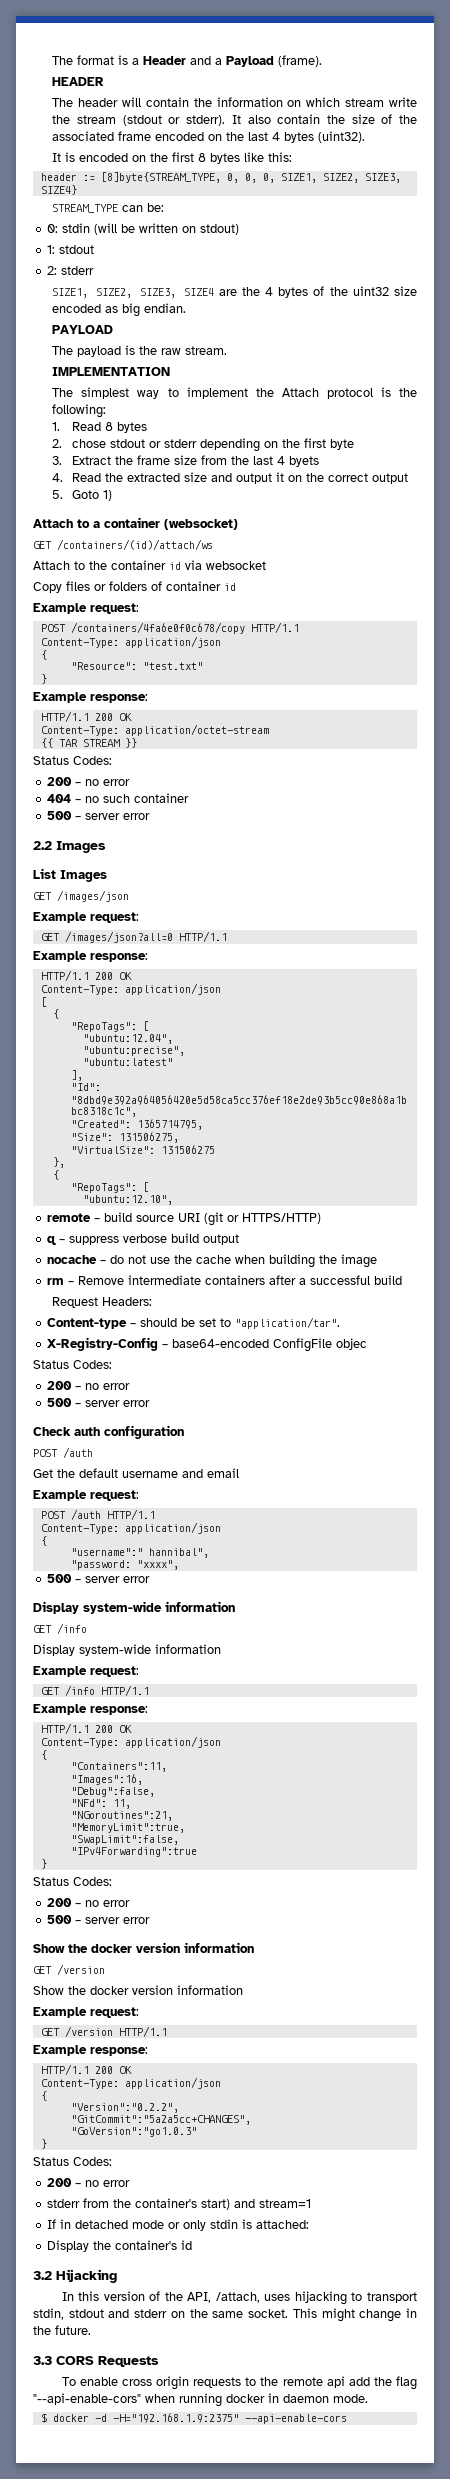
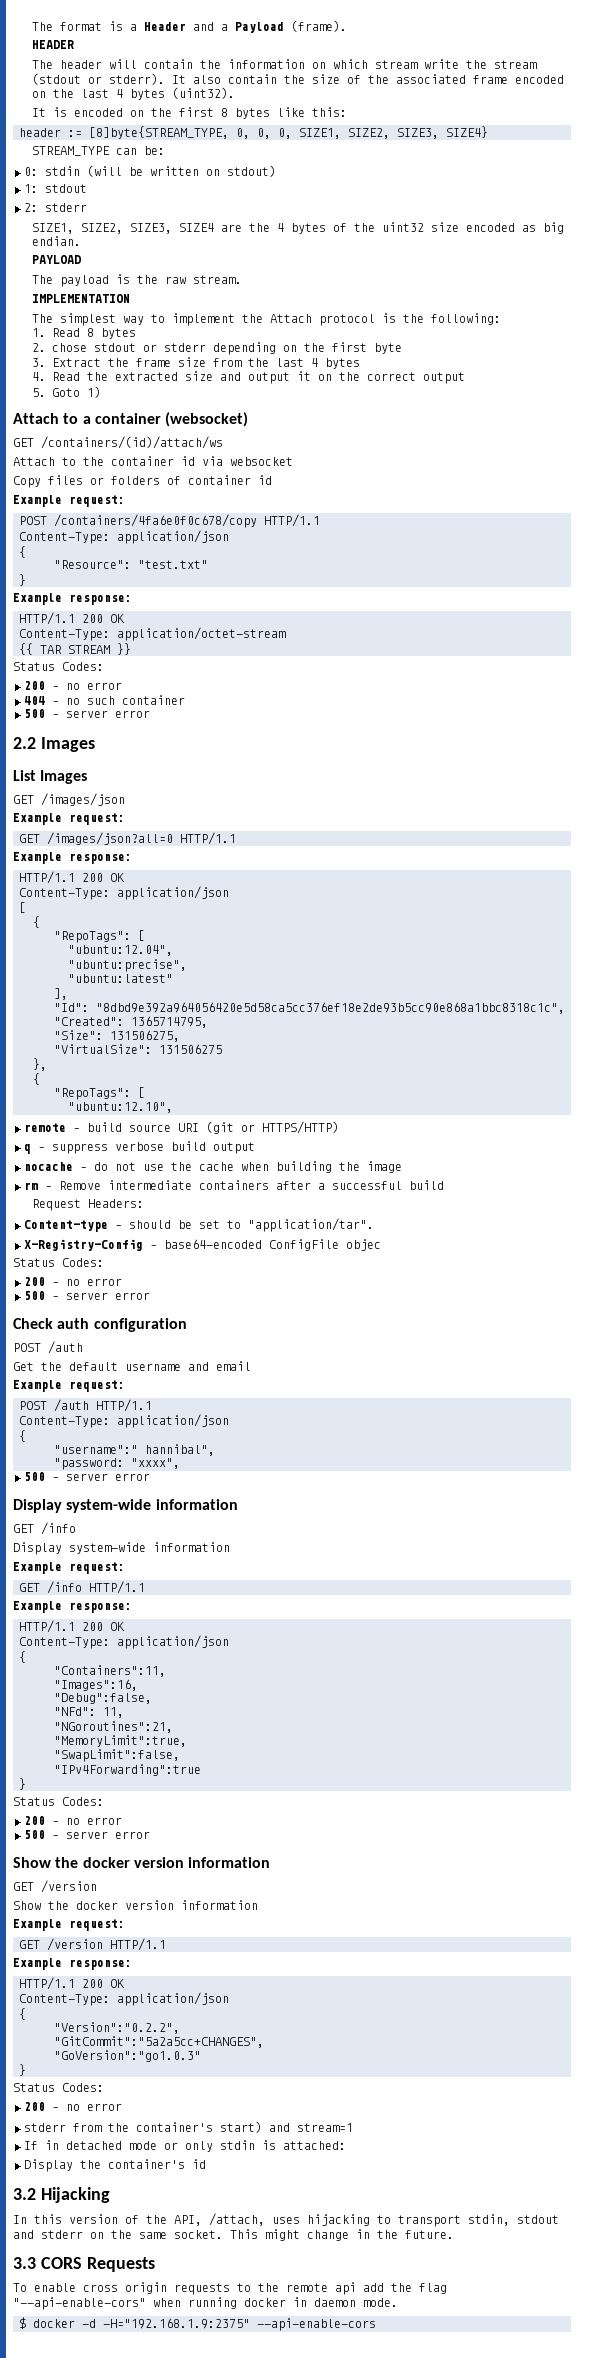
[288,456,319,467] byets -> [324,358,360,369] bytes

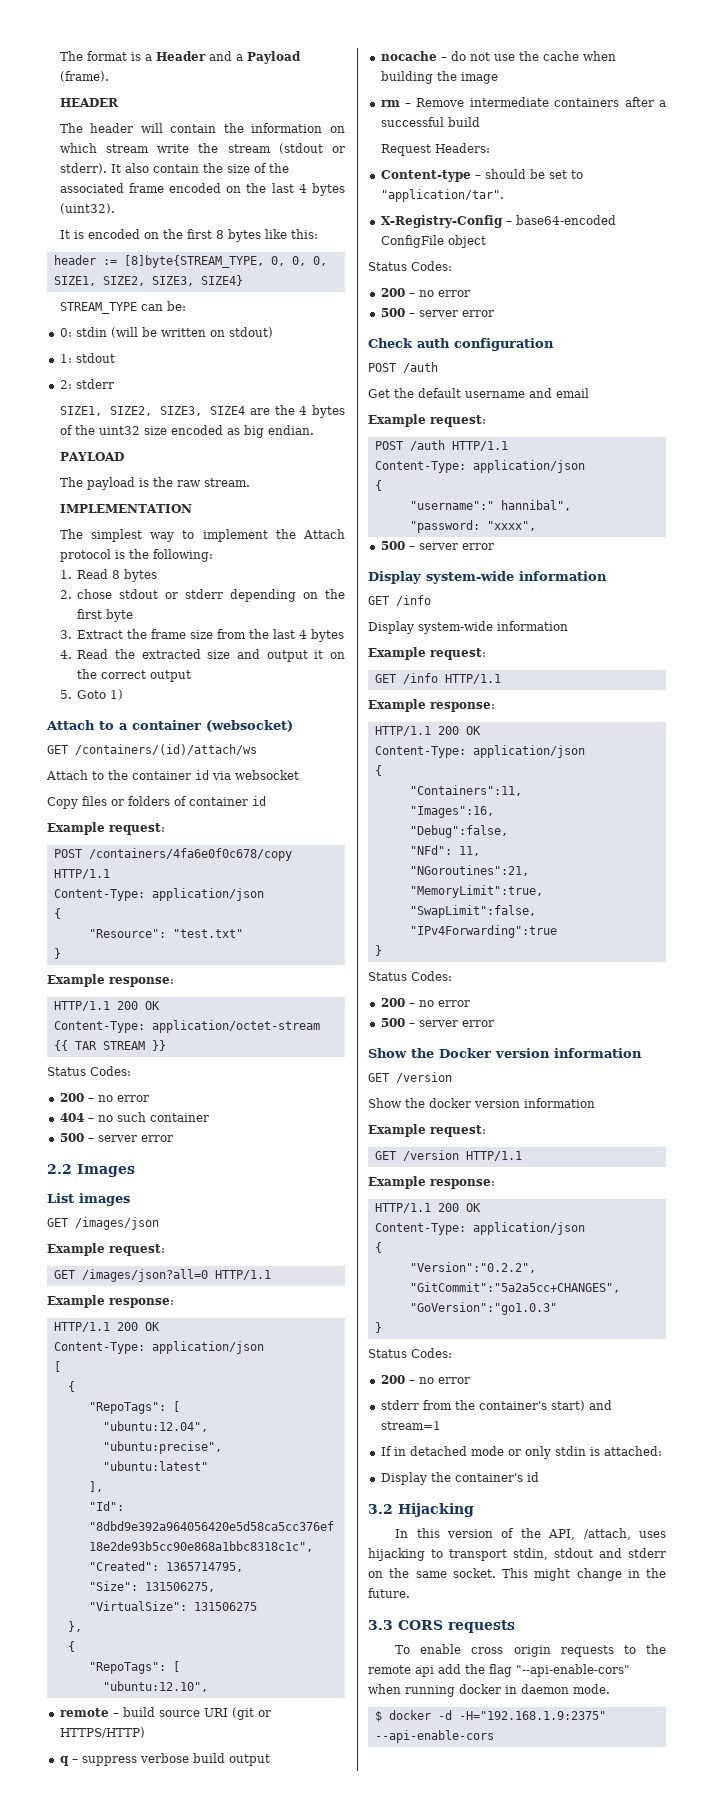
[40,770,88,784] Images -> [79,1193,130,1206] images
[346,1239,381,1251] objec -> [447,235,486,248] object
[82,1857,130,1868] docker -> [439,1048,491,1058] Docker
[86,2257,155,2272] Requests -> [448,1620,515,1633] requests

